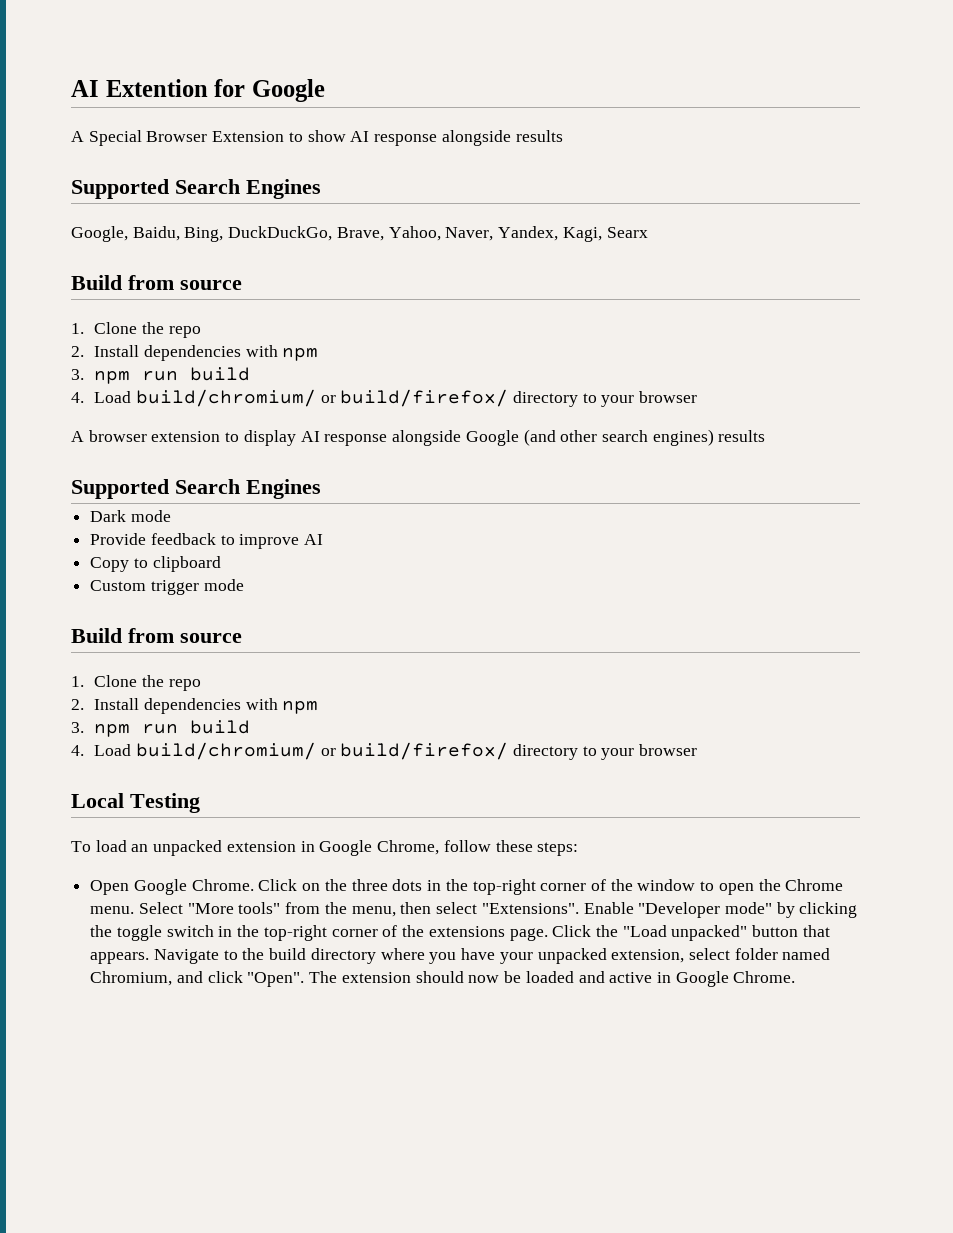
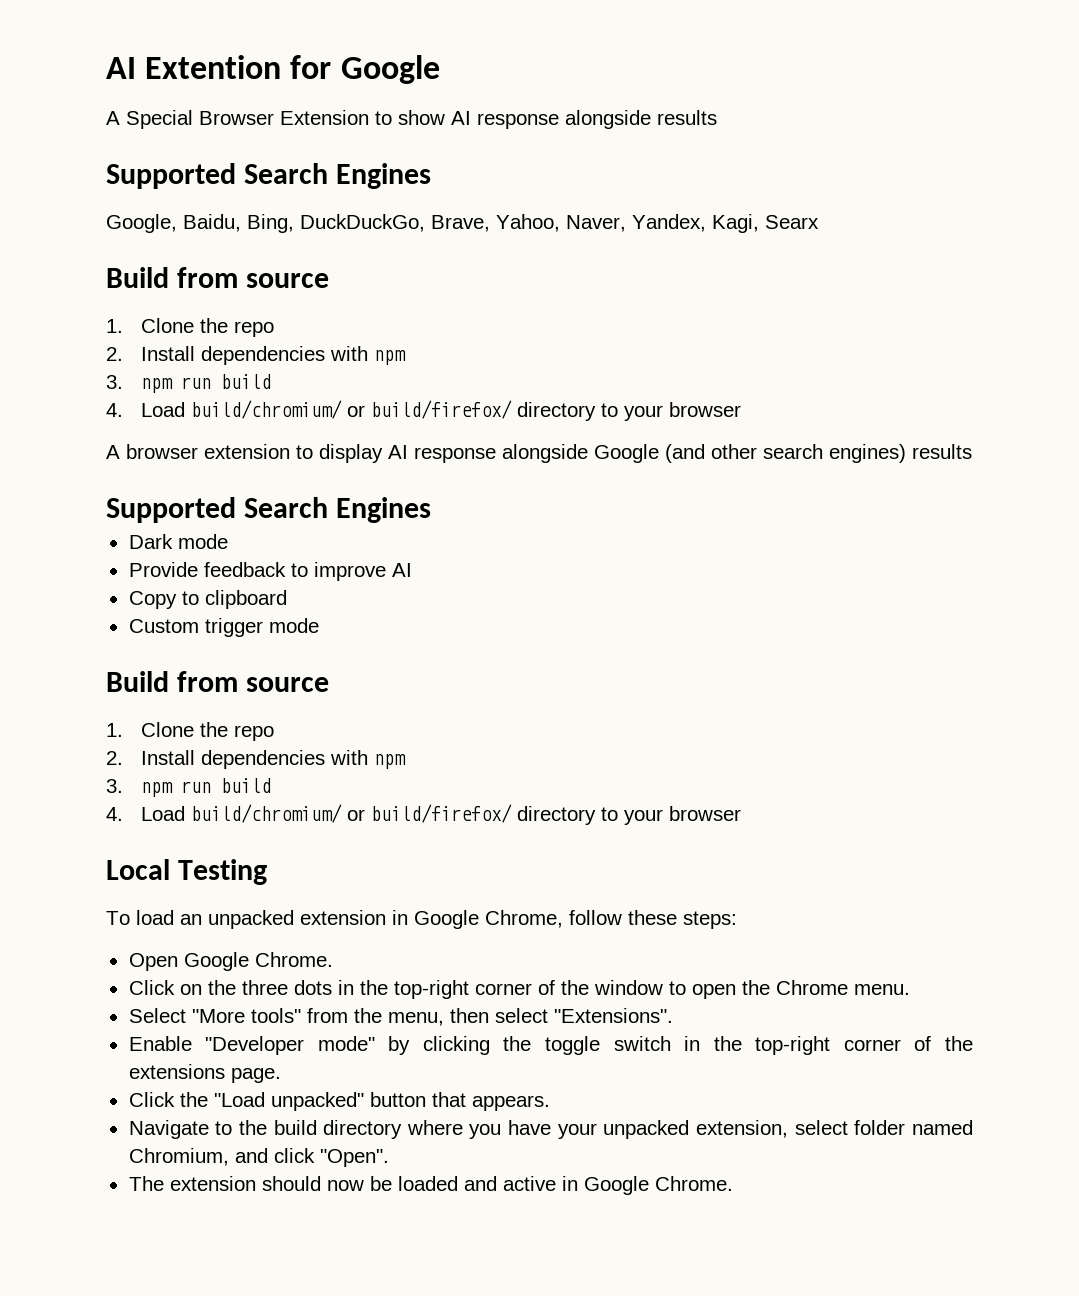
(254, 885) none -> (333, 959) //
(135, 910) none -> (910, 989) //
(579, 908) none -> (673, 1015) //
(548, 934) none -> (281, 1075) //
(150, 958) none -> (550, 1103) //
(305, 979) none -> (389, 1158) //

